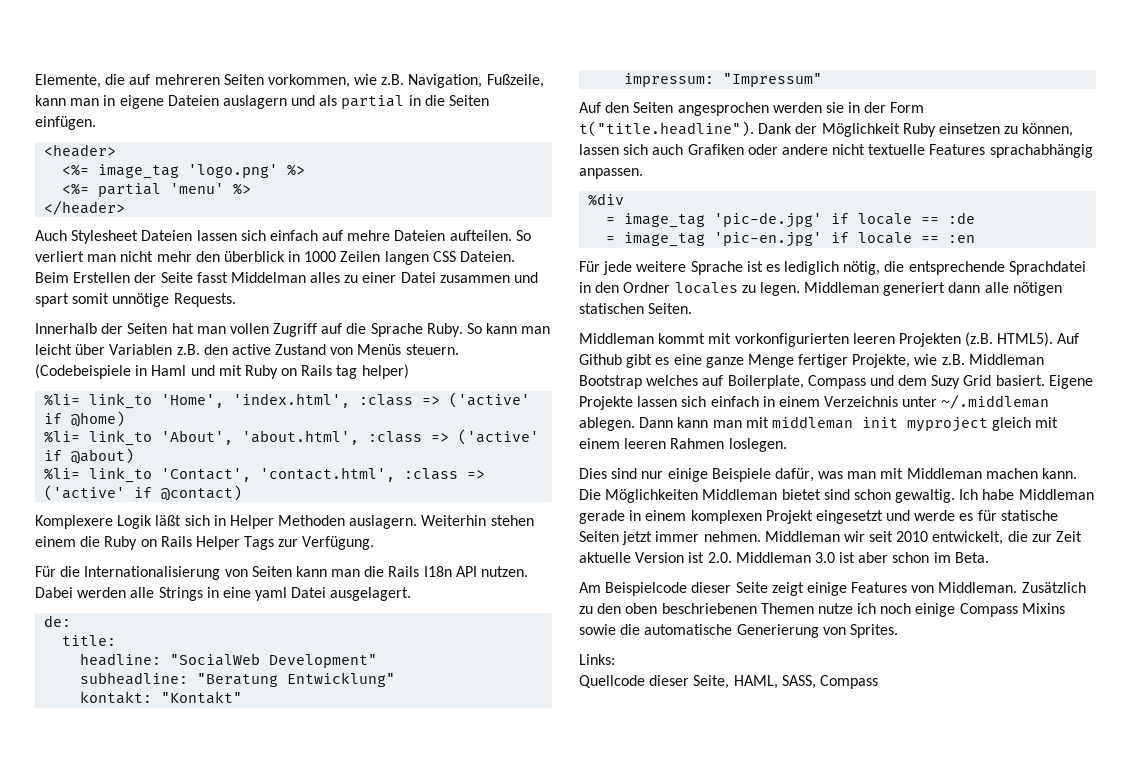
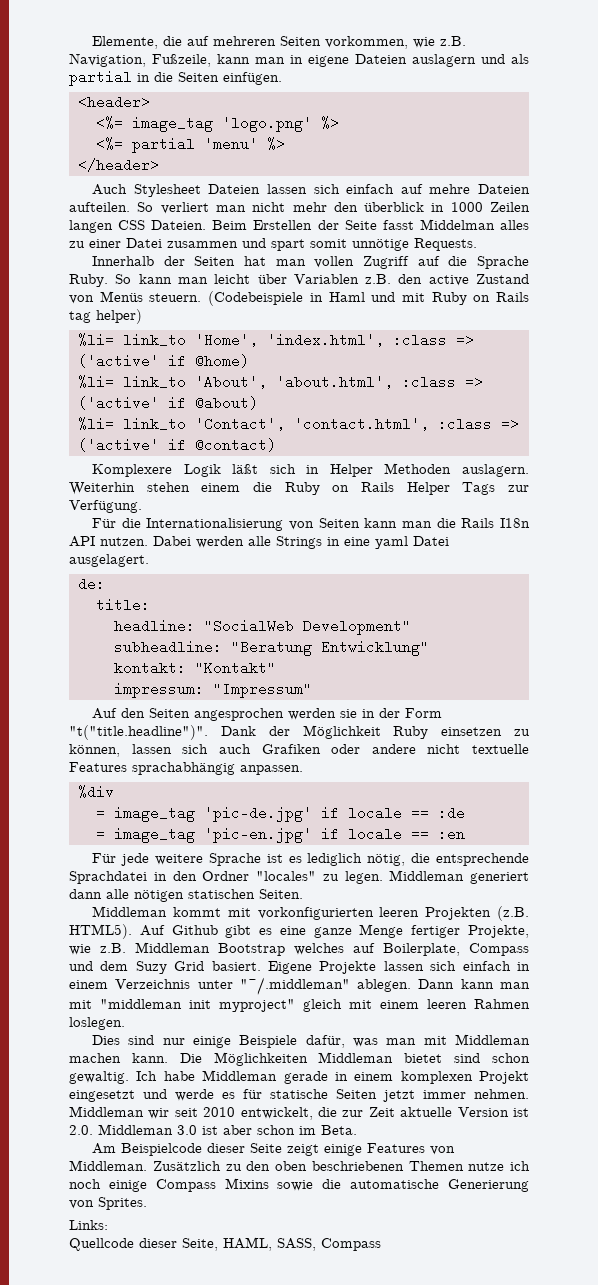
[579,121,754,137] t("title.headline"). -> [69,725,208,740] "t("title.headline")".
[674,282,738,294] locales -> [256,871,316,881] "locales"
[941,394,1050,409] ~/.middleman -> [239,977,350,995] "~/.middleman"
[771,416,988,432] middleman init myproject -> [100,999,295,1012] "middleman init myproject"

